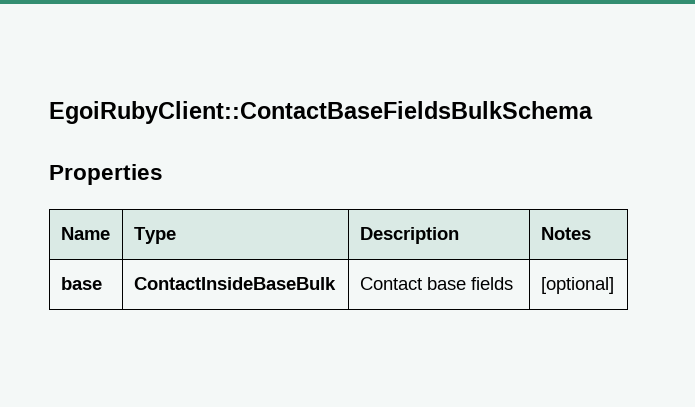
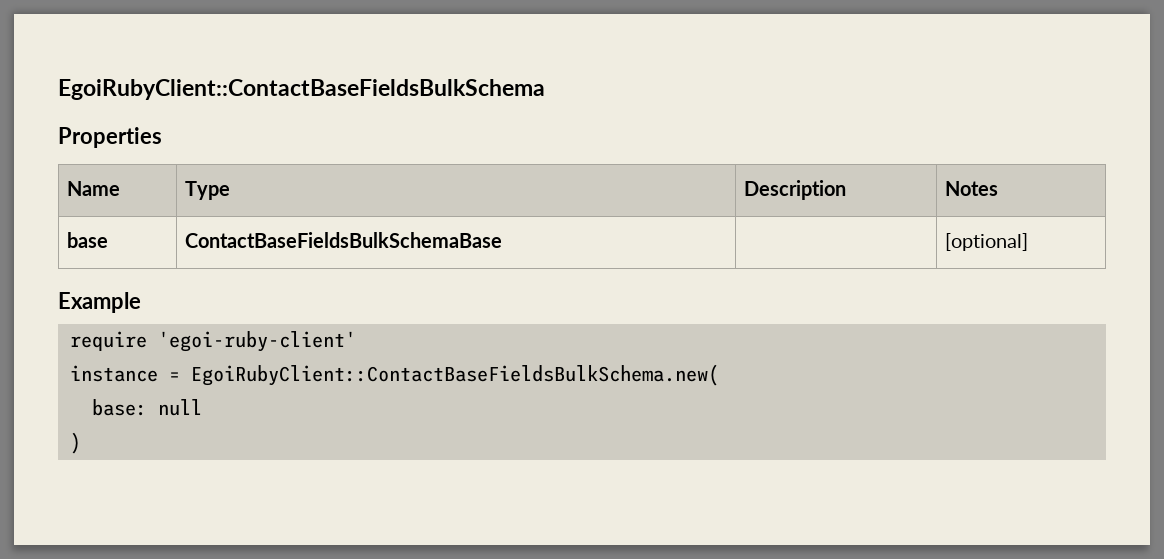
[133,277,336,290] [359,277,513,290] [540,277,614,294] ContactInsideBaseBulk | Contact base fields | [optional] -> [184,232,502,248] [944,233,1028,251] [58,292,141,313] [69,331,356,352] [69,364,719,386] [91,399,202,416] [69,432,81,454] ContactBaseFieldsBulkSchemaBase | | [optional] // Example // require 'egoi-ruby-client' // instance = EgoiRubyClient::ContactBaseFieldsBulkSchema.new( // base: null // )

